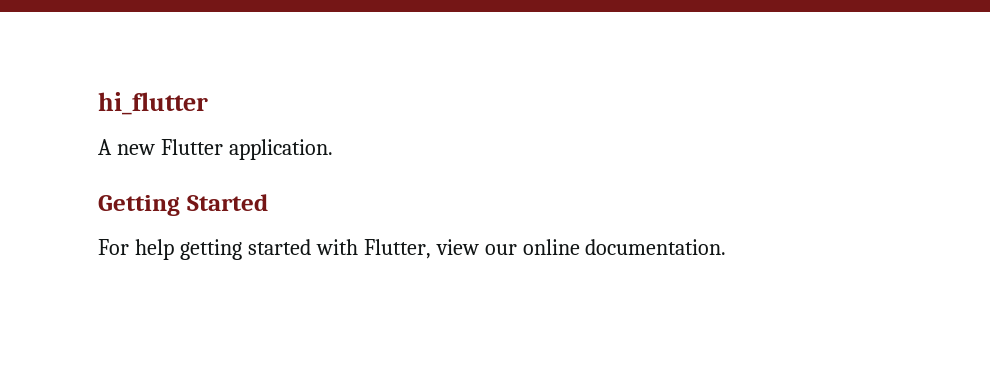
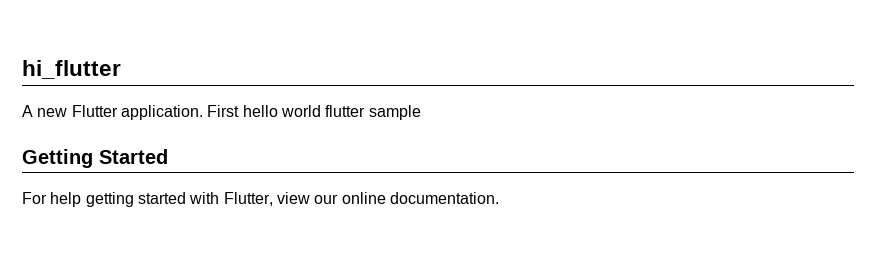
(333, 149) none -> [207,105,421,120] First hello world flutter sample

